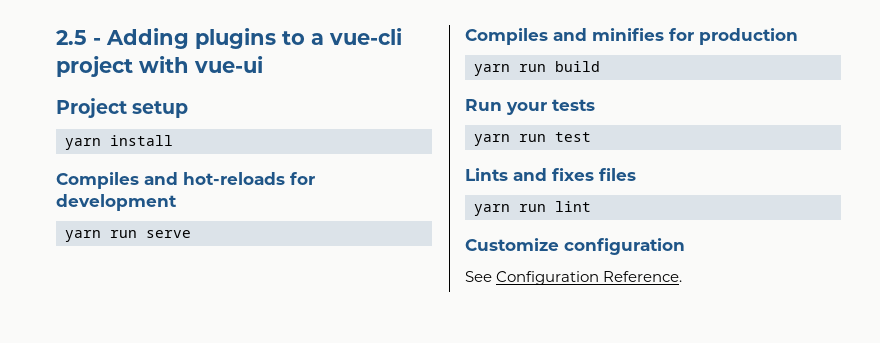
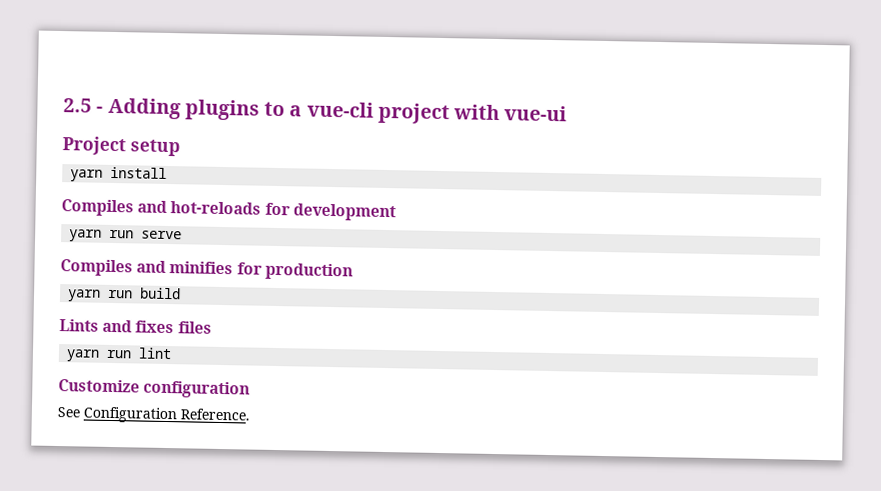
[465,99,595,115] [474,132,591,146] // Run your tests // yarn run test -> (182, 293) none

